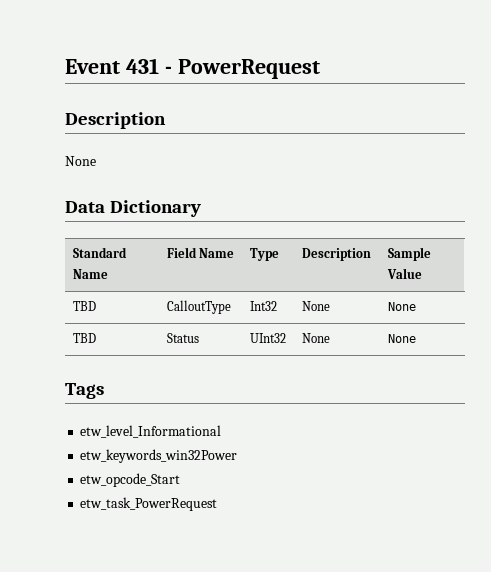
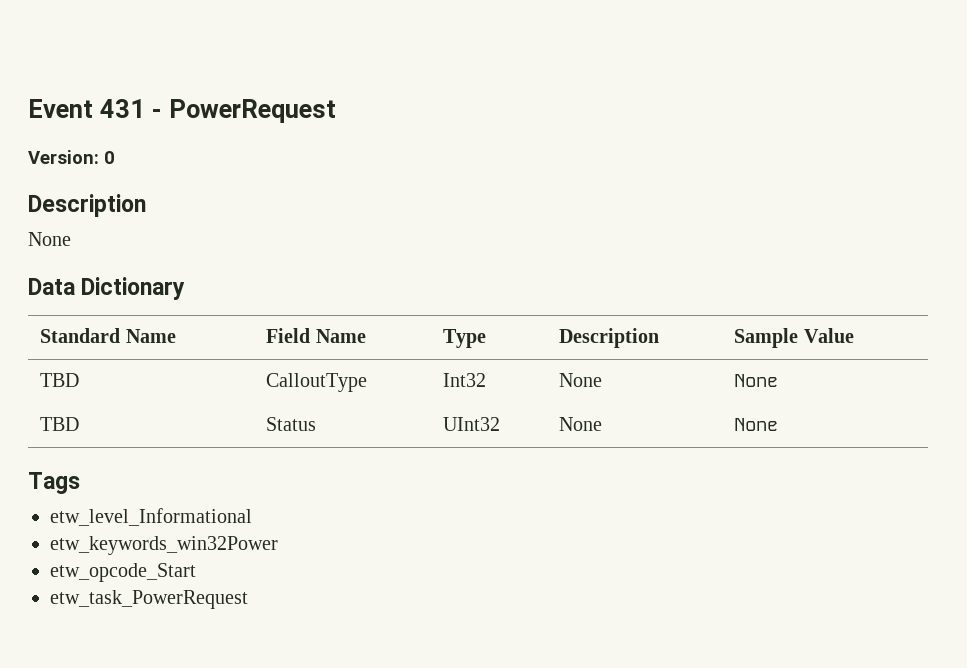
(320, 69) none -> [28,150,115,164] // Version: 0

